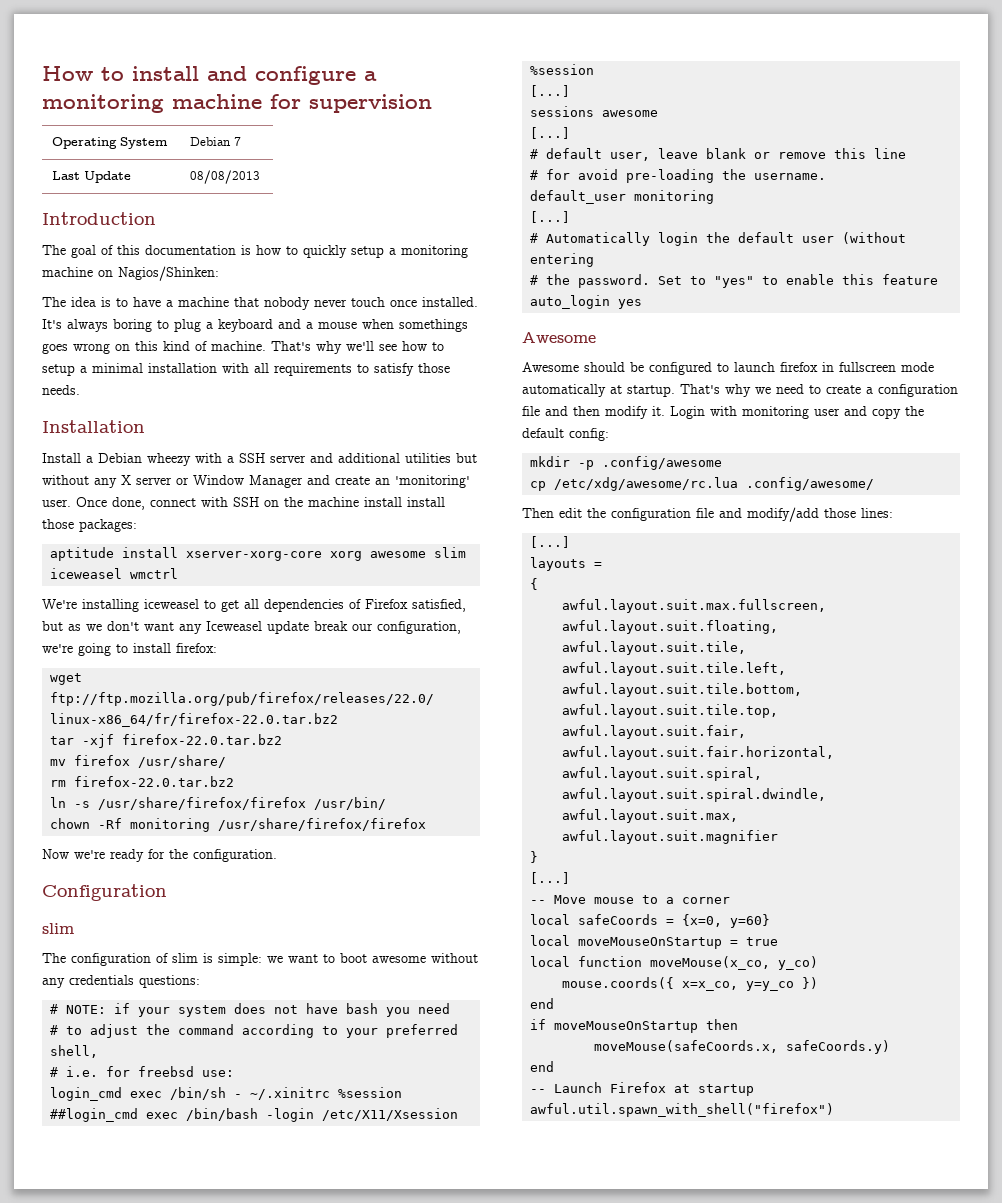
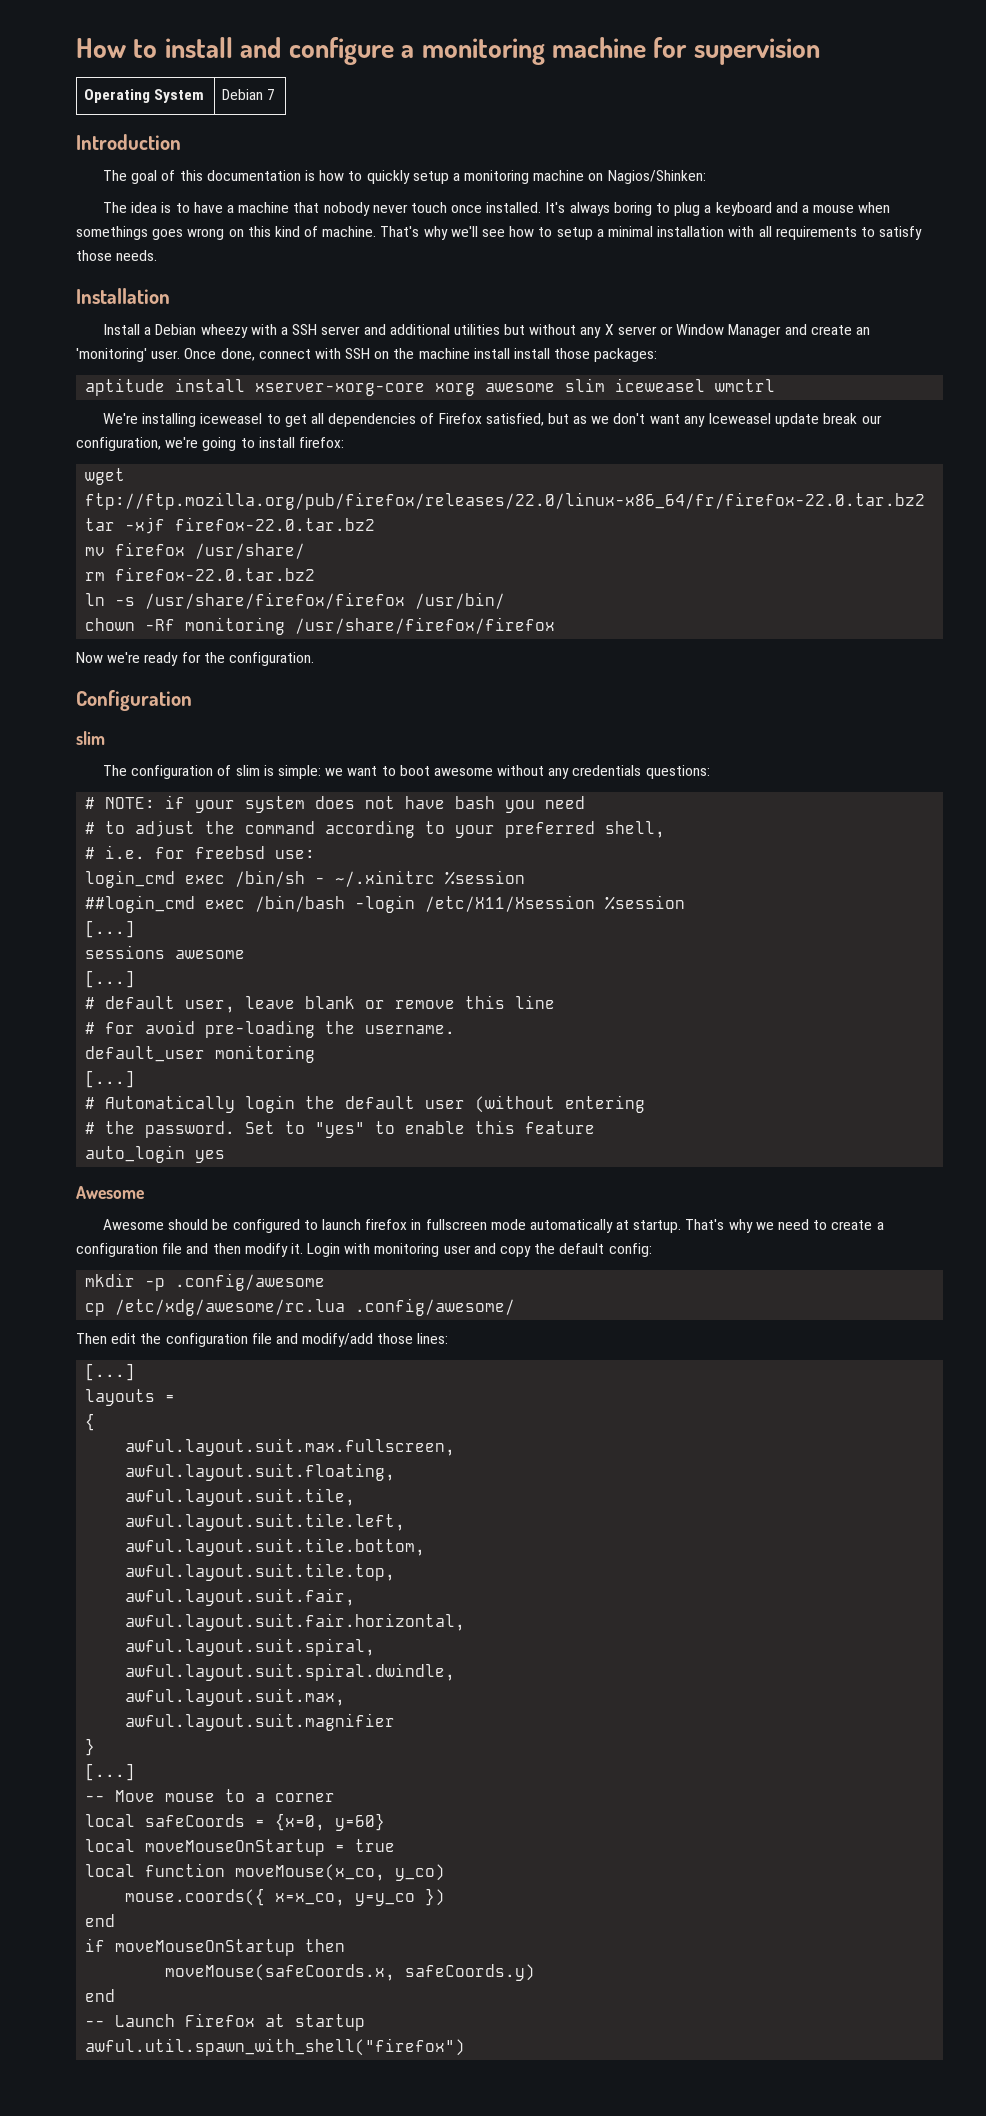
[52,171,132,183] [190,170,261,184] // Last Update | 08/08/2013 -> (276, 94) none

